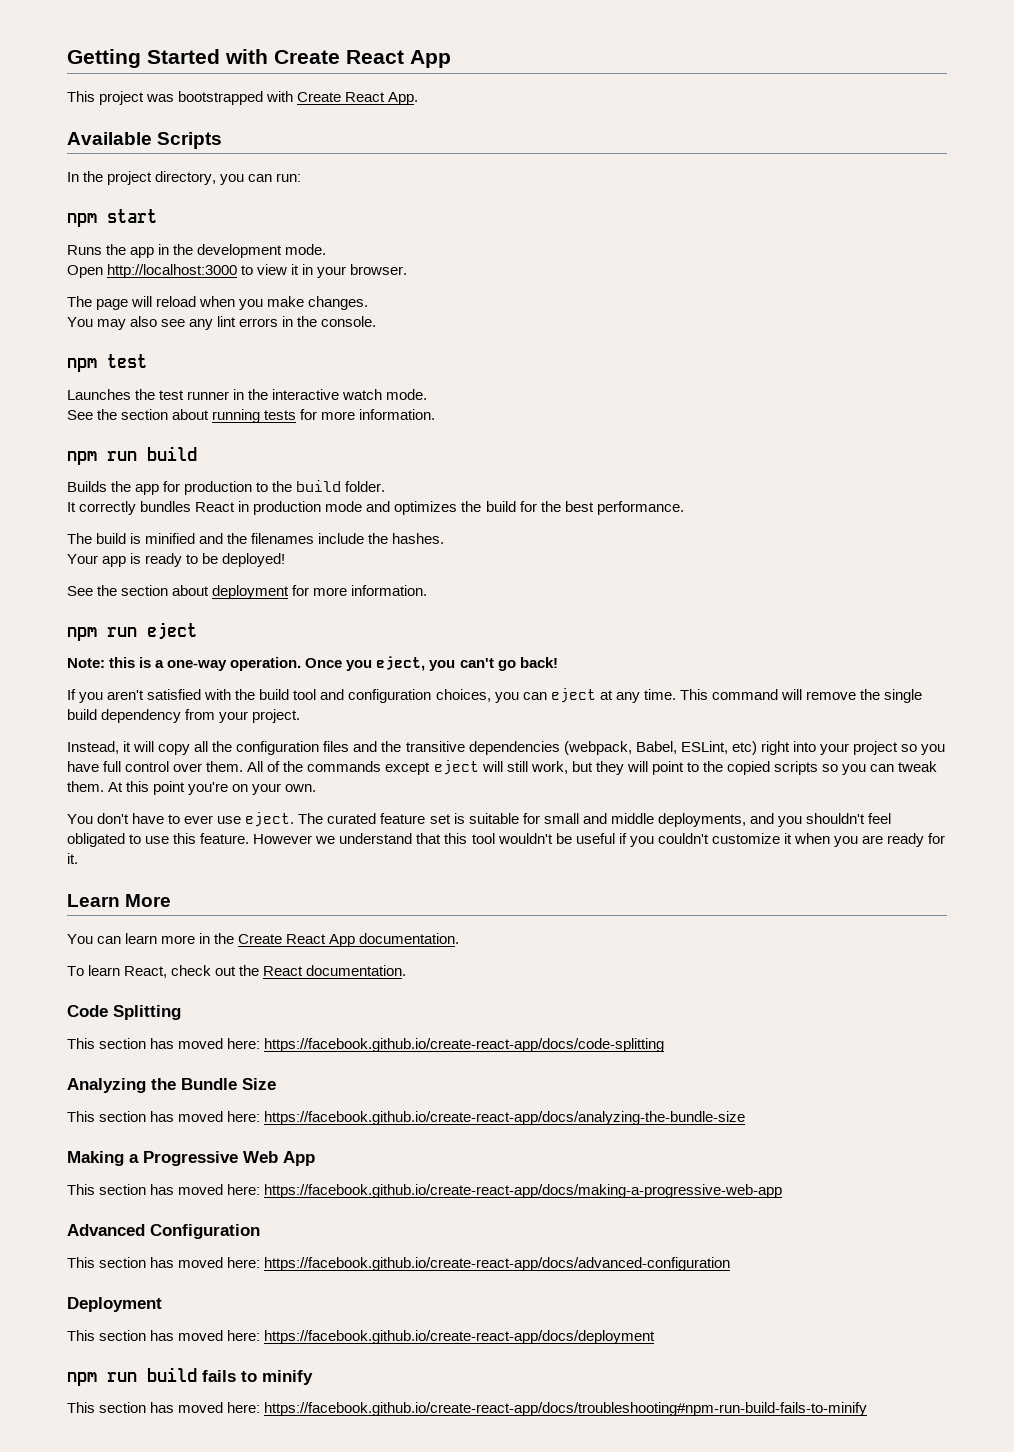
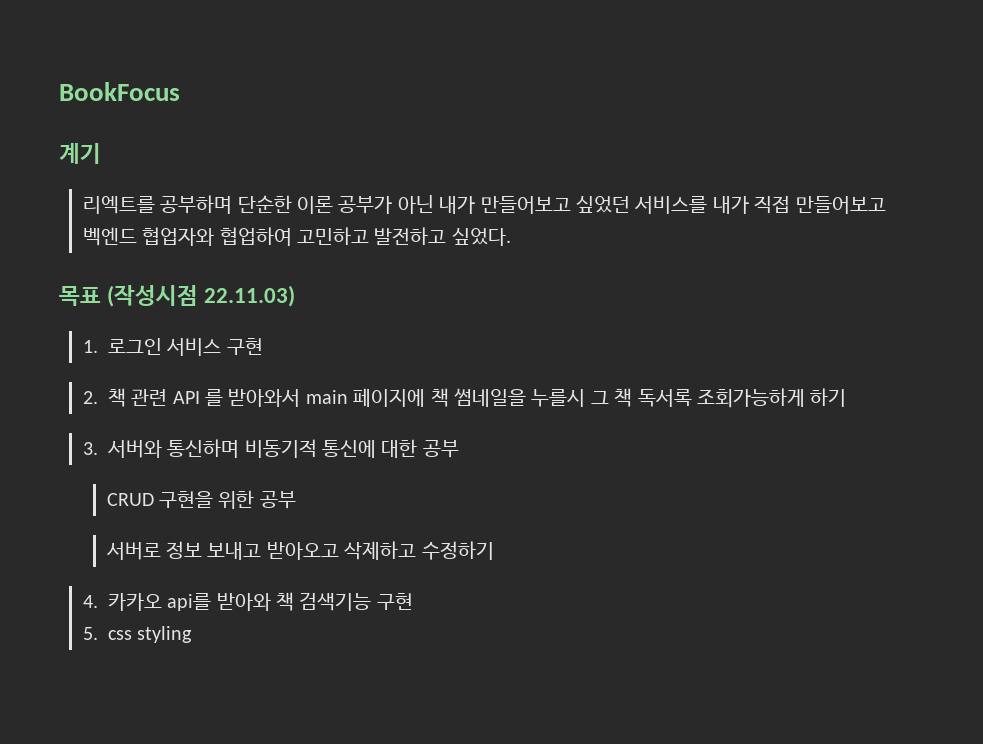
[67,49,451,68] [67,91,419,105] [67,132,223,149] [67,171,302,185] [67,209,157,227] [67,244,327,258] [67,264,408,278] [67,296,369,310] [67,316,377,330] [67,354,147,372] [67,389,428,400] [67,409,436,423] [67,446,197,465] [67,480,386,495] [67,501,684,515] [67,533,445,544] [67,553,286,567] [67,585,428,599] [67,622,197,641] [67,656,558,671] [67,688,923,703] [67,709,301,723] [67,741,946,755] [67,760,938,775] [67,781,317,795] [67,812,892,827] [67,833,946,847] [67,853,78,864] [67,894,172,907] [67,933,460,947] [67,965,407,978] [67,1005,181,1020] [67,1038,665,1052] [67,1078,276,1093] [67,1111,746,1125] [67,1151,315,1166] [67,1184,783,1198] [67,1224,260,1239] [67,1257,731,1271] [67,1297,162,1312] [67,1330,656,1344] [67,1367,313,1386] [67,1402,868,1416] Getting Started with Create React App // This project was bootstrapped with Create React App. // Available Scripts // In the project directory, you can run: // npm start // Runs the app in the development mode. // Open http://localhost:3000 to view it in your browser. // The page will reload when you make changes. // You may also see any lint errors in the console. // npm test // Launches the test runner in the interactive watch mode. // See the section about running tests for more information. // npm run build // Builds the app for production to the build folder. // It correctly bundles React in production mode and optimizes the build for the best performance. // The build is minified and the filenames include the hashes. // Your app is ready to be deployed! // See the section about deployment for more information. // npm run eject // Note: this is a one-way operation. Once you eject, you can't go back! // If you aren't satisfied with the build tool and configuration choices, you can eject at any time. This command will remove the single build dependency from your project. // Instead, it will copy all the configuration files and the transitive dependencies (webpack, Babel, ESLint, etc) right into your project so you have full control over them. All of the commands except eject will still work, but they will point to the copied scripts so you can tweak them. At this point you're on your own. // You don't have to ever use eject. The curated feature set is suitable for small and middle deployments, and you shouldn't feel obligated to use this feature. However we understand that this tool wouldn't be useful if you couldn't customize it when you are ready for it. // Learn More // You can learn more in the Create React App documentation. // To learn React, check out the React documentation. // Code Splitting // This section has moved here: https://facebook.github.io/create-react-app/docs/code-splitting // Analyzing the Bundle Size // This section has moved here: https://facebook.github.io/create-react-app/docs/analyzing-the-bundle-size // Making a Progressive Web App // This section has moved here: https://facebook.github.io/create-react-app/docs/making-a-progressive-web-app // Advanced Configuration // This section has moved here: https://facebook.github.io/create-react-app/docs/advanced-configuration // Deployment // This section has moved here: https://facebook.github.io/create-react-app/docs/deployment // npm run build fails to minify // This section has moved here: https://facebook.github.io/create-react-app/docs/troubleshooting#npm-run-build-fails-to-minify -> [59,82,180,101] [59,143,101,164] [82,195,886,214] [82,227,511,246] [59,285,296,307] [82,338,263,356] [82,388,847,408] [82,439,459,458] [106,490,296,509] [105,541,494,560] [82,592,413,611] [82,626,193,643] BookFocus // 계기 // 리엑트를 공부하며 단순한 이론 공부가 아닌 내가 만들어보고 싶었던 서비스를 내가 직접 만들어보고 벡엔드 협업자와 협업하여 고민하고 발전하고 싶었다. // 목표 (작성시점 22.11.03) // 1. 로그인 서비스 구현 // 2. 책 관련 API 를 받아와서 main 페이지에 책 썸네일을 누를시 그 책 독서록 조회가능하게 하기 // 3. 서버와 통신하며 비동기적 통신에 대한 공부 // CRUD 구현을 위한 공부 // 서버로 정보 보내고 받아오고 삭제하고 수정하기 // 4. 카카오 api를 받아와 책 검색기능 구현 // 5. css styling

